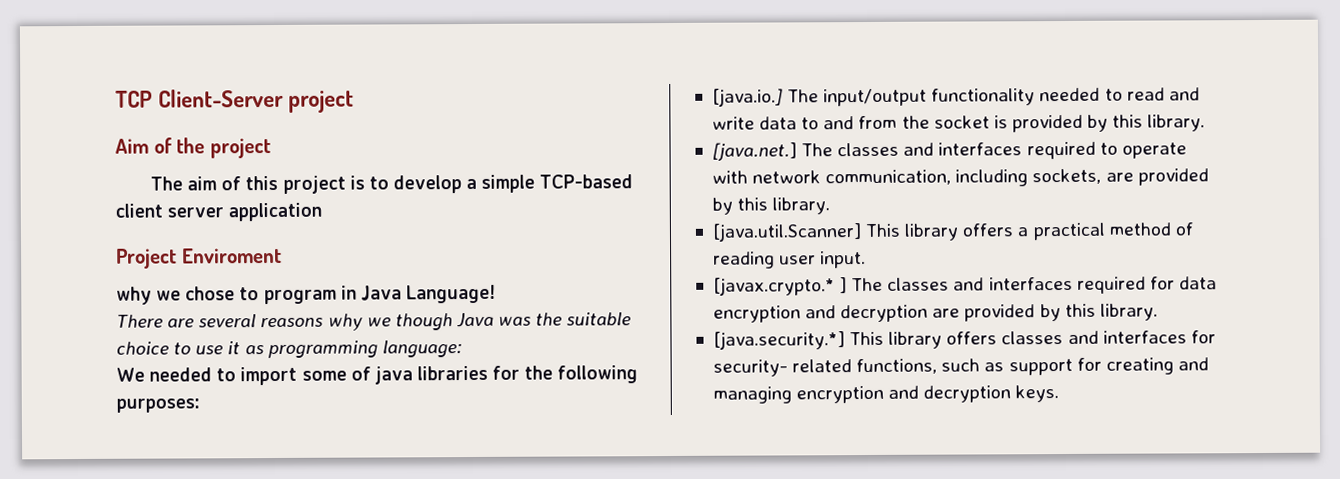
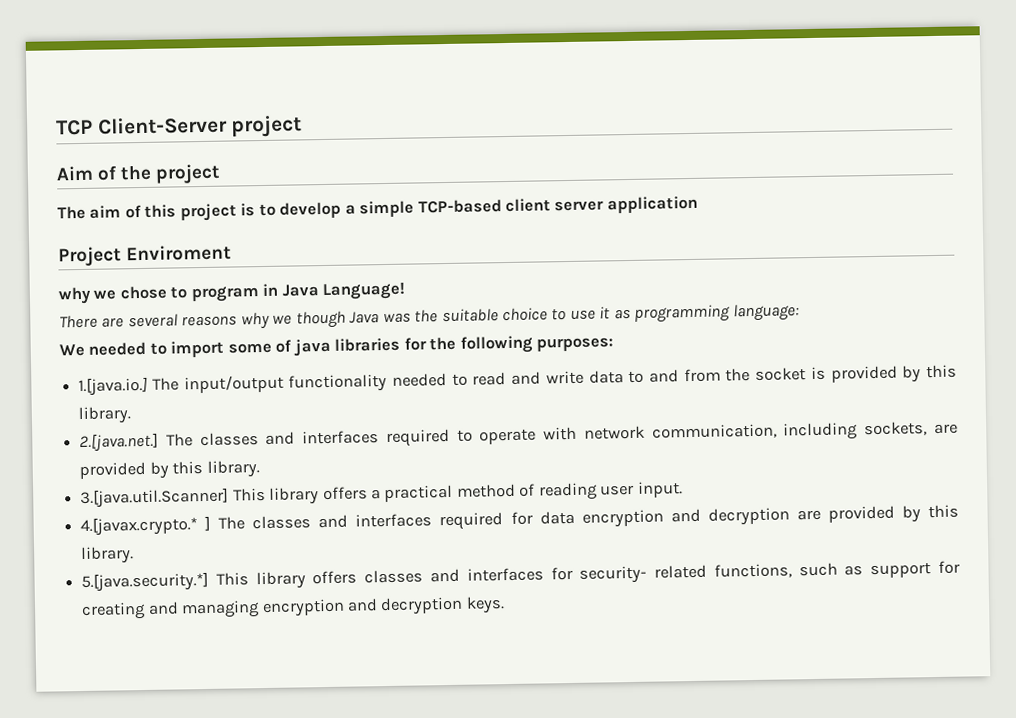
[711,88,783,107] [java.io.] -> [78,376,149,397] 1.[java.io.]
[711,142,797,161] [java.net.] -> [79,432,160,453] 2.[java.net.]
[711,223,862,242] [java.util.Scanner] -> [80,487,230,509] 3.[java.util.Scanner]
[712,277,835,296] [javax.crypto.* -> [80,516,199,537] 4.[javax.crypto.*
[712,331,845,350] [java.security.*] -> [81,571,210,593] 5.[java.security.*]

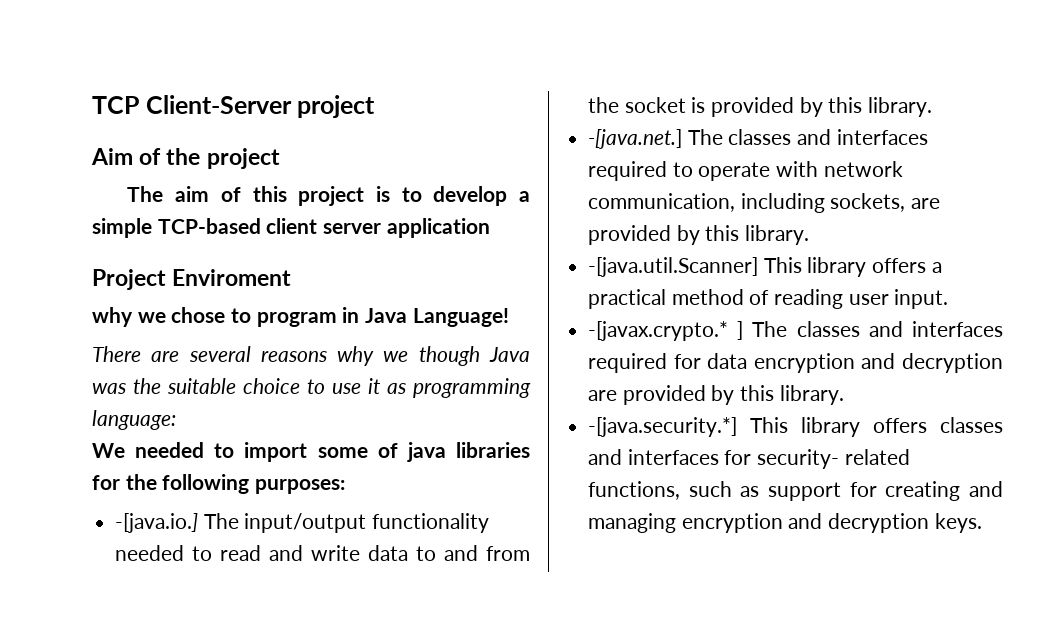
[78,376,149,397] 1.[java.io.] -> [115,513,199,533] -[java.io.]
[79,432,160,453] 2.[java.net.] -> [588,129,683,149] -[java.net.]
[80,487,230,509] 3.[java.util.Scanner] -> [588,257,759,277] -[java.util.Scanner]
[80,516,199,537] 4.[javax.crypto.* -> [588,321,729,341] -[javax.crypto.*
[81,571,210,593] 5.[java.security.*] -> [588,417,738,437] -[java.security.*]

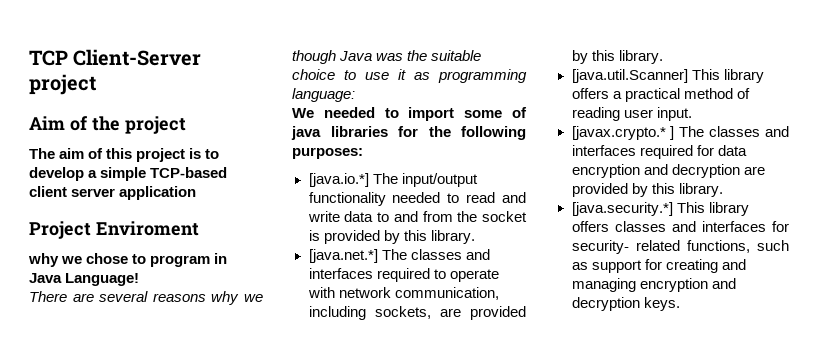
[115,513,199,533] -[java.io.] -> [308,173,369,187] [java.io.*]
[588,129,683,149] -[java.net.] -> [308,249,378,263] [java.net.*]
[588,257,759,277] -[java.util.Scanner] -> [571,69,688,83] [java.util.Scanner]
[588,321,729,341] -[javax.crypto.* -> [571,126,666,140] [javax.crypto.*
[588,417,738,437] -[java.security.*] -> [571,202,673,216] [java.security.*]

